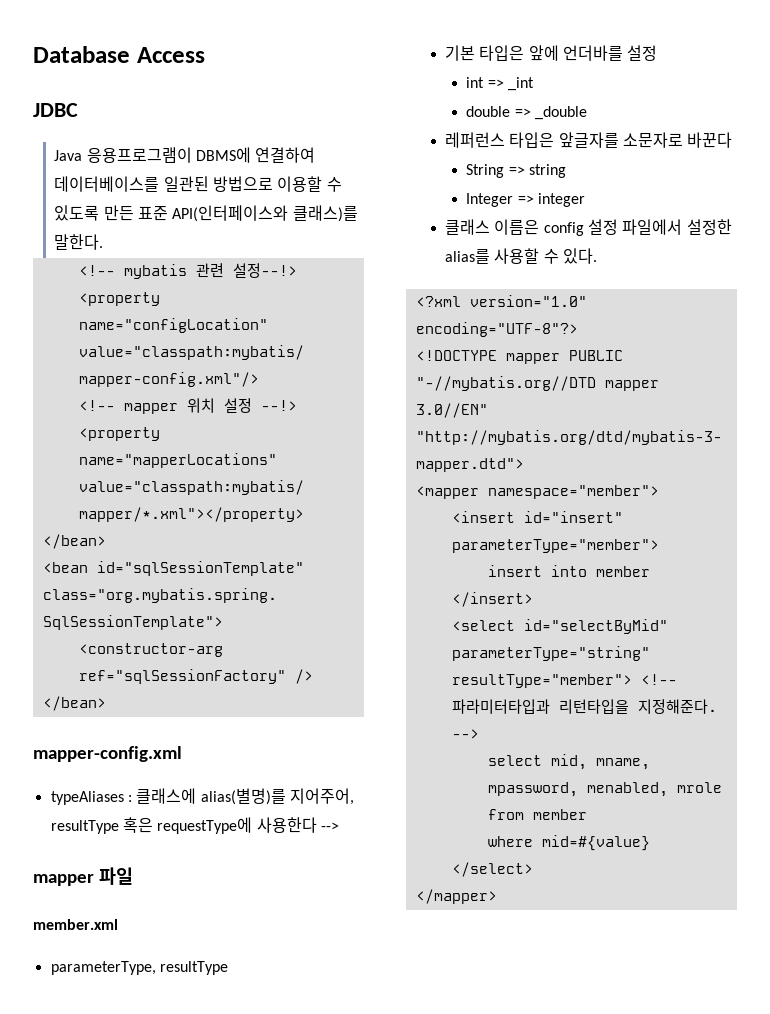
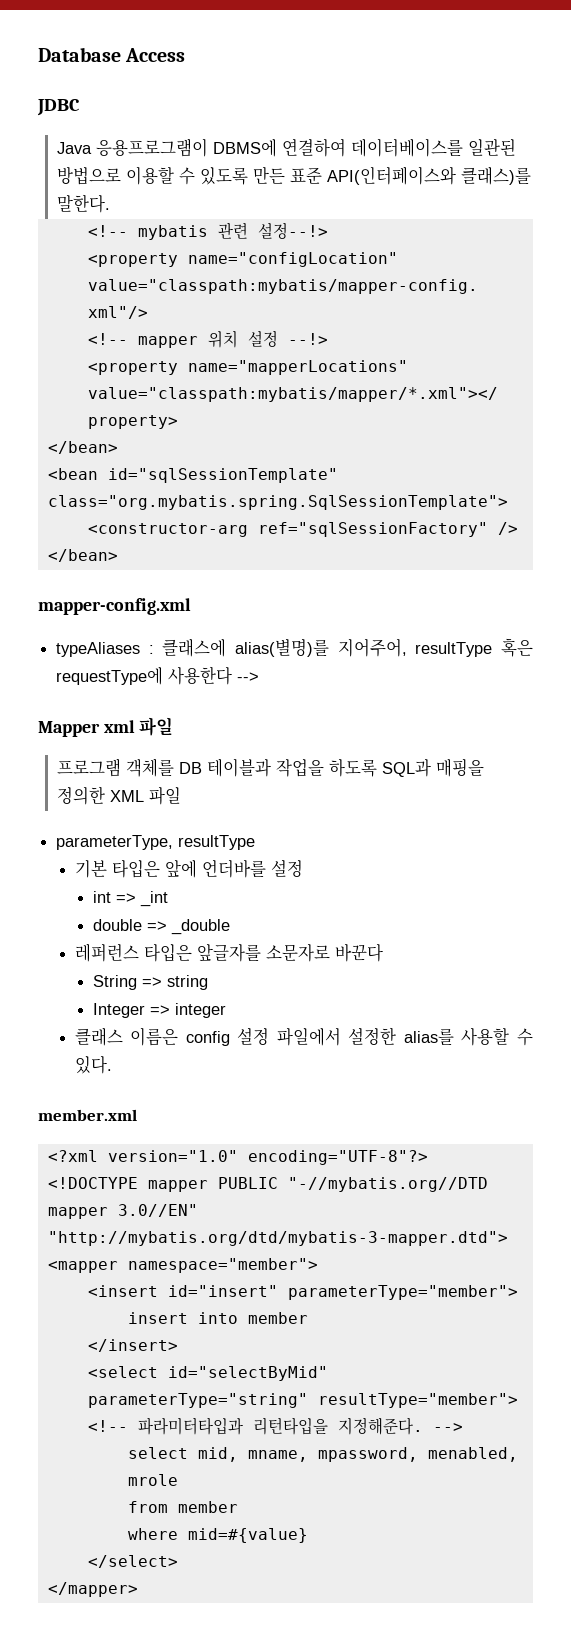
[33,867,133,886] [33,919,118,930] mapper 파일 // member.xml -> [38,717,174,737] [56,758,484,777] [56,786,181,805] Mapper xml 파일 // 프로그램 객체를 DB 테이블과 작업을 하도록 SQL과 매핑을 정의한 XML 파일
(597, 256) none -> [38,1109,137,1121] // member.xml

